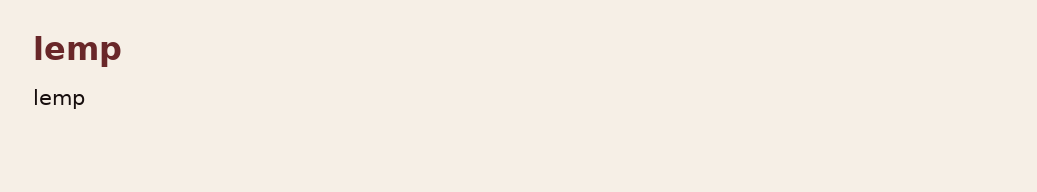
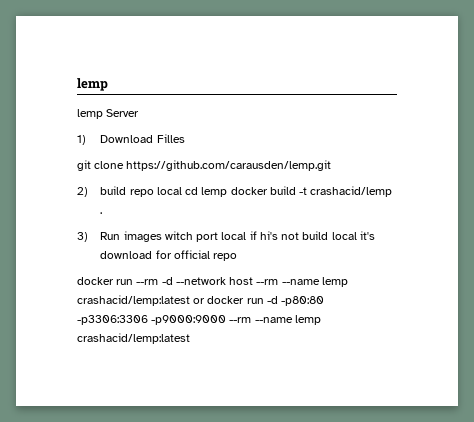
(85, 99) none -> [106,109,140,117] [77,134,185,145] [77,160,332,171] [77,186,393,197] [100,212,103,214] [77,231,375,242] [100,250,238,261] [77,277,348,287] [77,295,325,306] [77,315,321,325] [77,333,190,344] Server // 1) Download Filles // git clone https://github.com/carausden/lemp.git // 2) build repo local cd lemp docker build -t crashacid/lemp . // 3) Run images witch port local if hi's not build local it's download for official repo // docker run --rm -d --network host --rm --name lemp crashacid/lemp:latest or docker run -d -p80:80 -p3306:3306 -p9000:9000 --rm --name lemp crashacid/lemp:latest

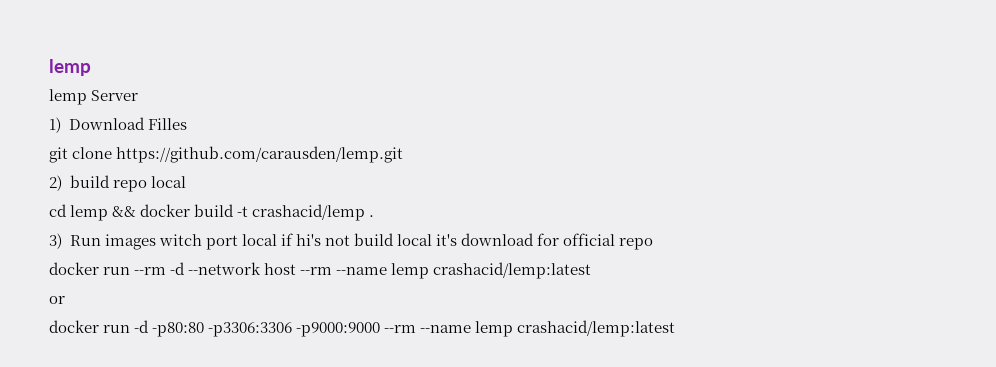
(182, 191) none -> (186, 182) //
(228, 192) none -> [112,206,137,217] &&
(190, 300) none -> (592, 270) //
(206, 301) none -> (65, 300) //

